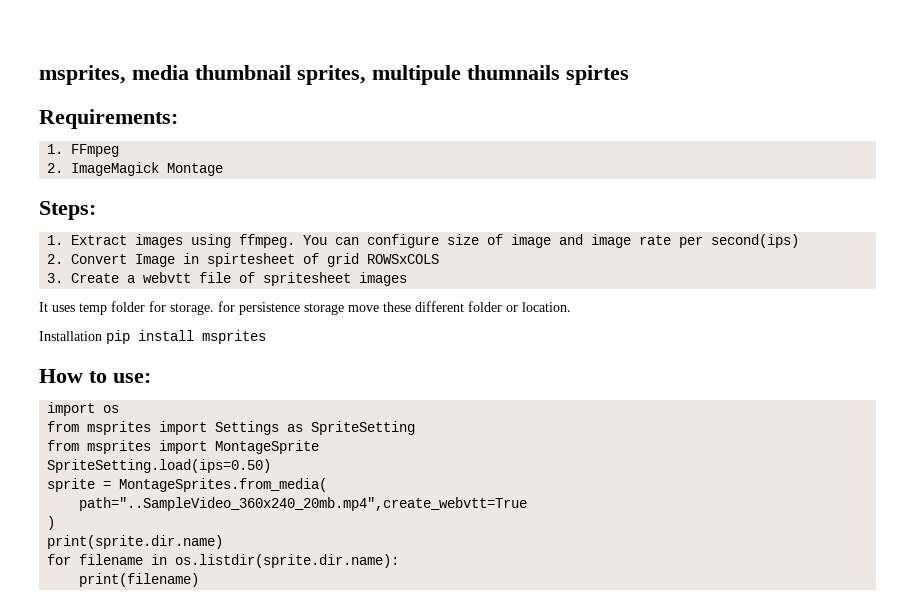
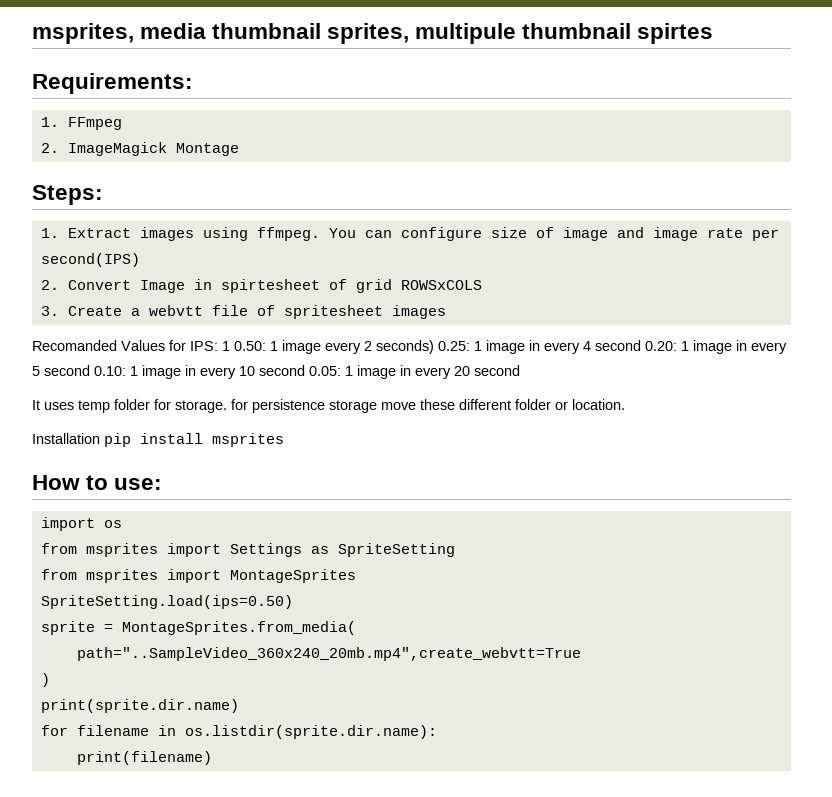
[467,65,560,80] thumnails -> [522,23,632,39] thumbnail
[711,234,800,248] second(ips) -> [40,253,140,267] second(IPS)
(408, 279) none -> [32,340,787,354] [32,365,520,379] // Recomanded Values for IPS: 1 0.50: 1 image every 2 seconds) 0.25: 1 image in every 4 second 0.20: 1 image in every 5 second 0.10: 1 image in every 10 second 0.05: 1 image in every 20 second
[215,440,320,454] MontageSprite -> [229,569,356,583] MontageSprites

